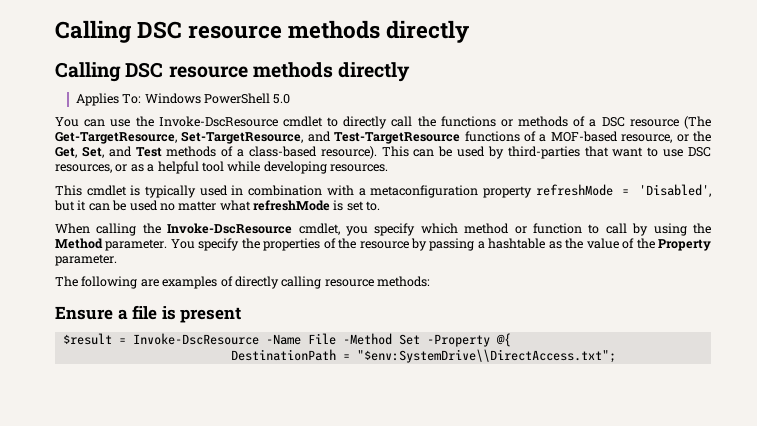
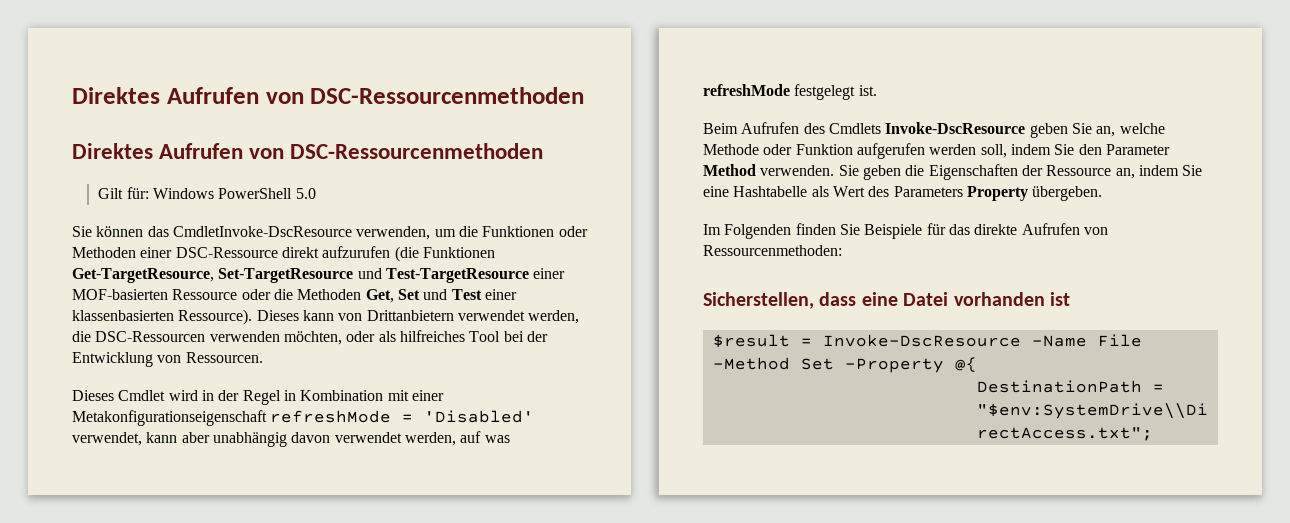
[55,20,470,43] [55,62,411,82] [75,93,291,106] [55,116,711,129] [55,131,711,144] [55,146,712,159] [55,161,388,174] [55,184,712,198] [54,200,381,211] [55,223,711,236] [55,238,712,251] [55,254,117,266] [55,276,430,289] [55,305,242,323] Calling DSC resource methods directly // Calling DSC resource methods directly // Applies To: Windows PowerShell 5.0 // You can use the Invoke-DscResource cmdlet to directly call the functions or methods of a DSC resource (The Get-TargetResource, Set-TargetResource, and Test-TargetResource functions of a MOF-based resource, or the Get, Set, and Test methods of a class-based resource). This can be used by third-parties that want to use DSC resources, or as a helpful tool while developing resources. // This cmdlet is typically used in combination with a metaconfiguration property refreshMode = 'Disabled', but it can be used no matter what refreshMode is set to. // When calling the Invoke-DscResource cmdlet, you specify which method or function to call by using the Method parameter. You specify the properties of the resource by passing a hashtable as the value of the Property parameter. // The following are examples of directly calling resource methods: // Ensure a file is present -> [72,87,585,104] [72,143,544,159] [98,187,316,199] [72,226,588,240] [72,246,495,262] [72,268,566,283] [72,289,517,303] [72,309,580,325] [72,330,548,345] [72,352,263,367] [72,390,444,405] [72,410,535,426] [72,431,510,447] [703,84,877,100] [703,122,1165,138] [703,143,1170,159] [703,164,1203,180] [703,186,1103,201] [703,223,1108,239] [703,245,842,256] [703,292,1070,309] Direktes Aufrufen von DSC-Ressourcenmethoden // Direktes Aufrufen von DSC-Ressourcenmethoden // Gilt für: Windows PowerShell 5.0 // Sie können das CmdletInvoke-DscResource verwenden, um die Funktionen oder Methoden einer DSC-Ressource direkt aufzurufen (die Funktionen Get-TargetResource, Set-TargetResource und Test-TargetResource einer MOF-basierten Ressource oder die Methoden Get, Set und Test einer klassenbasierten Ressource). Dieses kann von Drittanbietern verwendet werden, die DSC-Ressourcen verwenden möchten, oder als hilfreiches Tool bei der Entwicklung von Ressourcen. // Dieses Cmdlet wird in der Regel in Kombination mit einer Metakonfigurationseigenschaft refreshMode = 'Disabled' verwendet, kann aber unabhängig davon verwendet werden, auf was refreshMode festgelegt ist. // Beim Aufrufen des Cmdlets Invoke-DscResource geben Sie an, welche Methode oder Funktion aufgerufen werden soll, indem Sie den Parameter Method verwenden. Sie geben die Eigenschaften der Ressource an, indem Sie eine Hashtabelle als Wert des Parameters Property übergeben. // Im Folgenden finden Sie Beispiele für das direkte Aufrufen von Ressourcenmethoden: // Sicherstellen, dass eine Datei vorhanden ist

